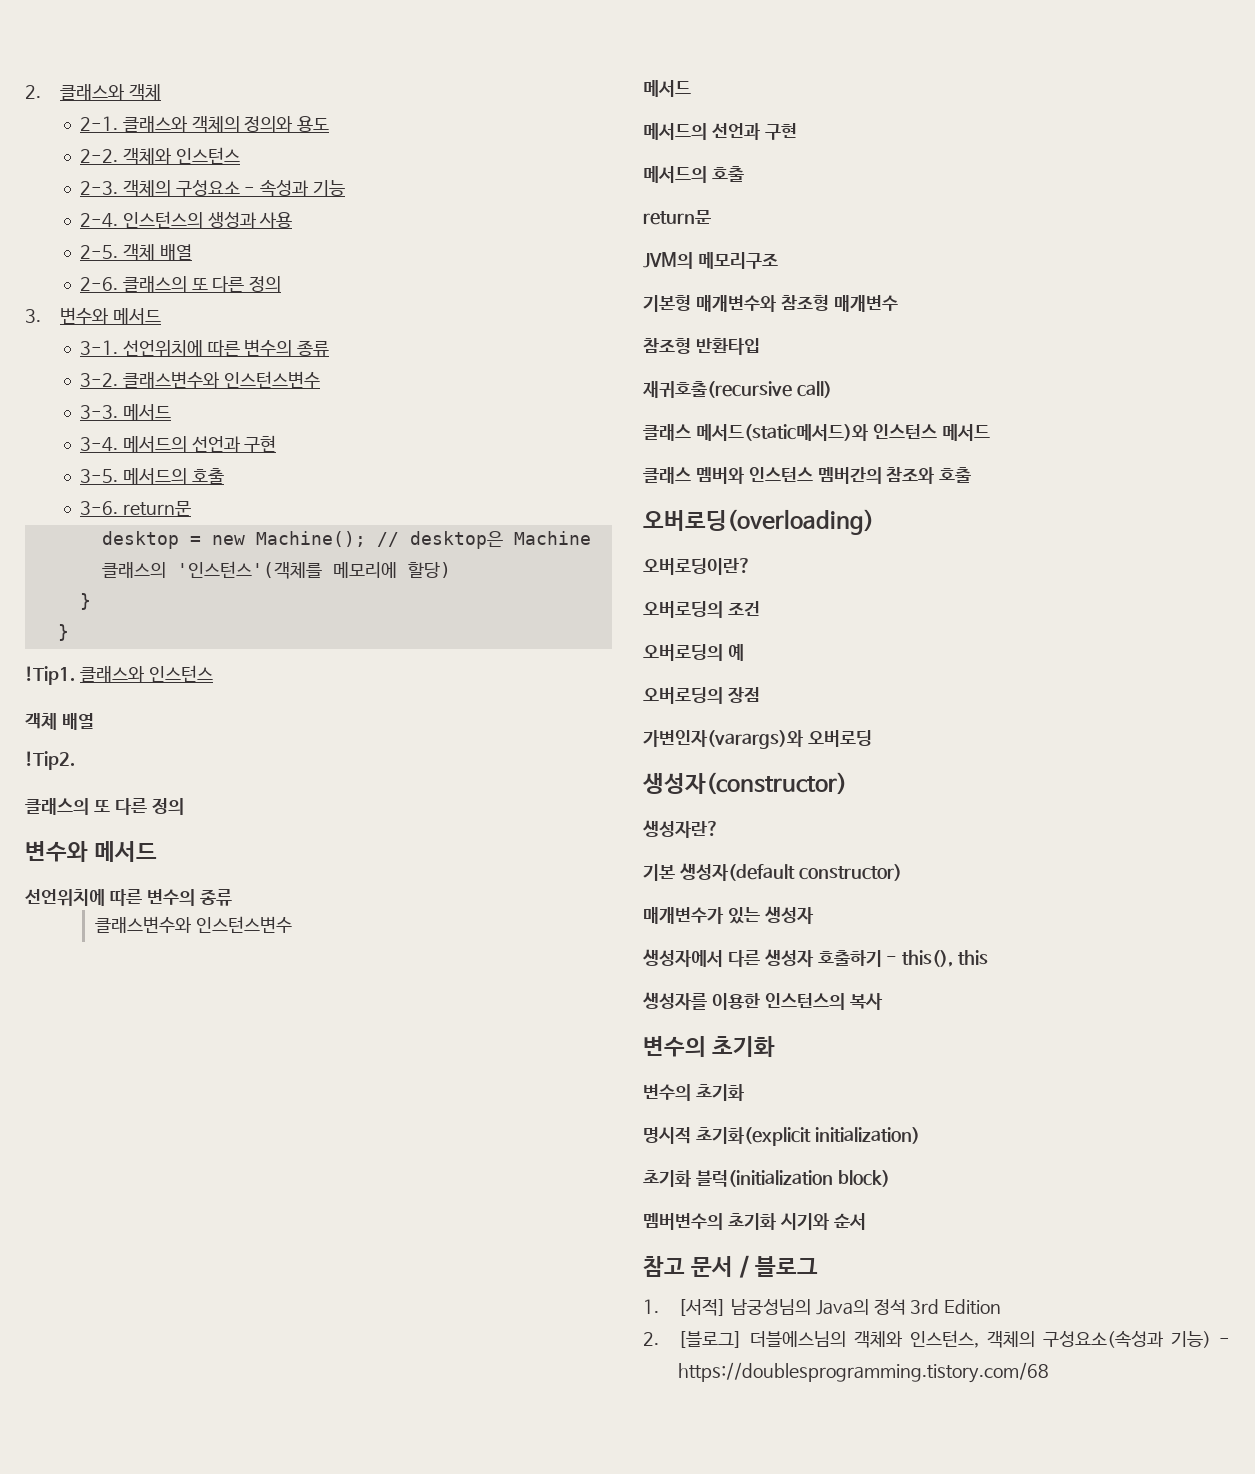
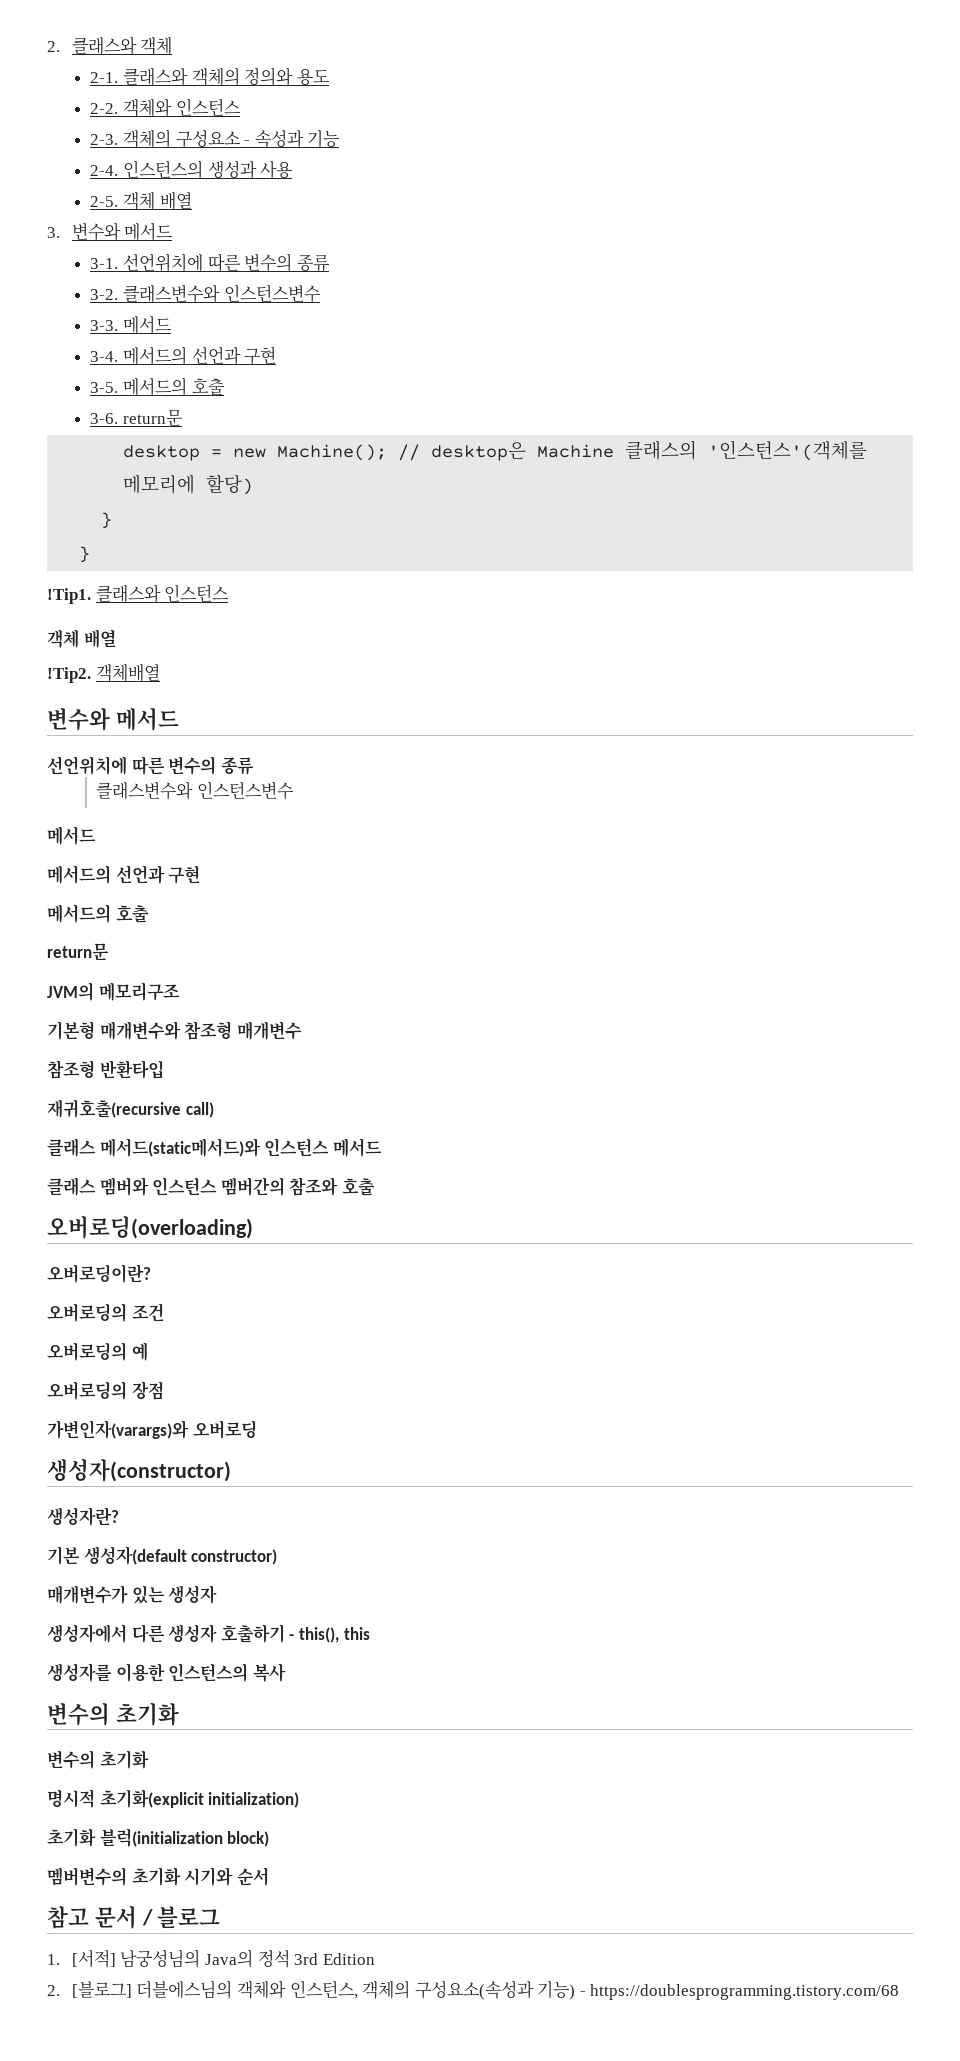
[79,276,282,292] // 2-6. 클래스의 또 다른 정의 -> (192, 201) none
[25,798,184,815] // 클래스의 또 다른 정의 -> [95,663,160,682] 객체배열

